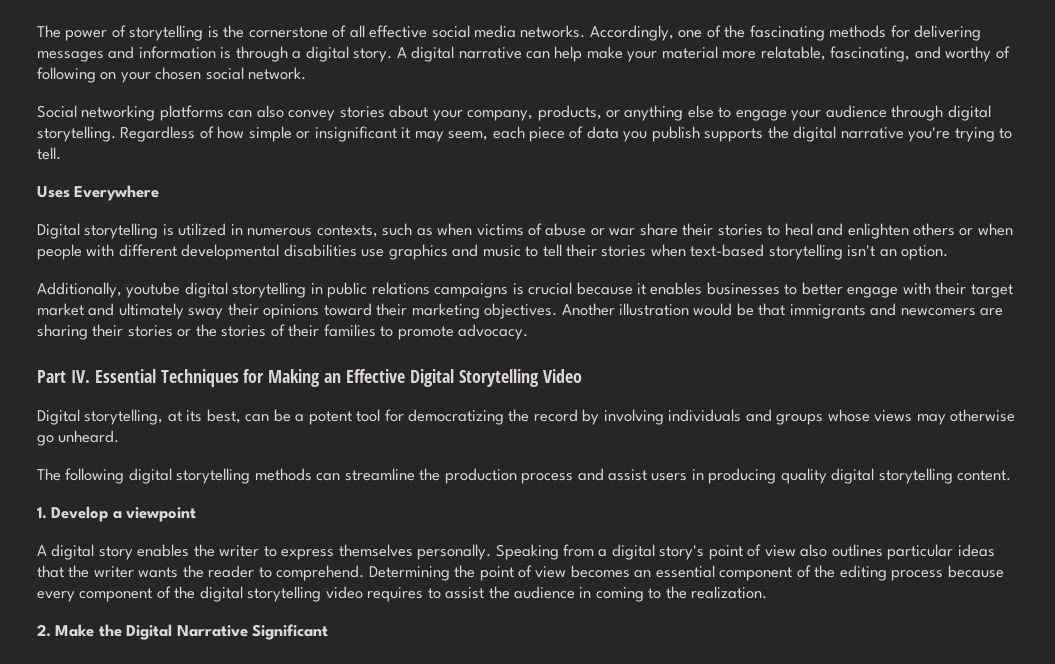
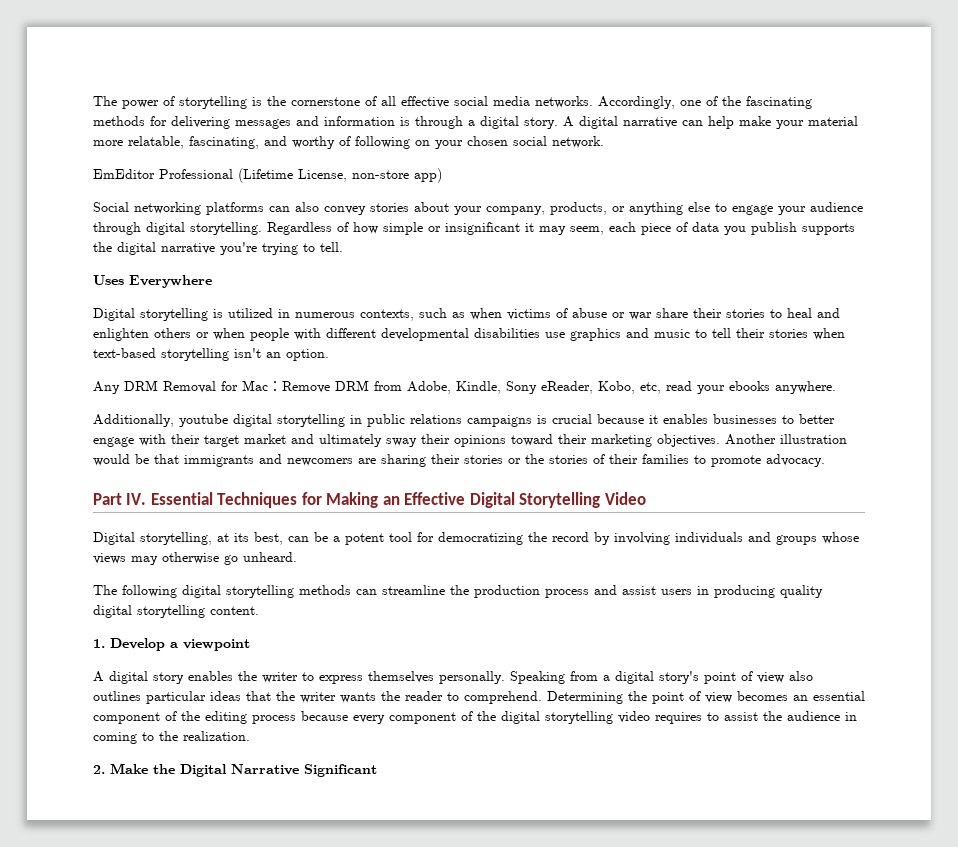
(307, 73) none -> [93,168,442,183] // EmEditor Professional (Lifetime License, non-store app)
(949, 252) none -> [93,380,836,394] // Any DRM Removal for Mac：Remove DRM from Adobe, Kindle, Sony eReader, Kobo, etc, read your ebooks anywhere.

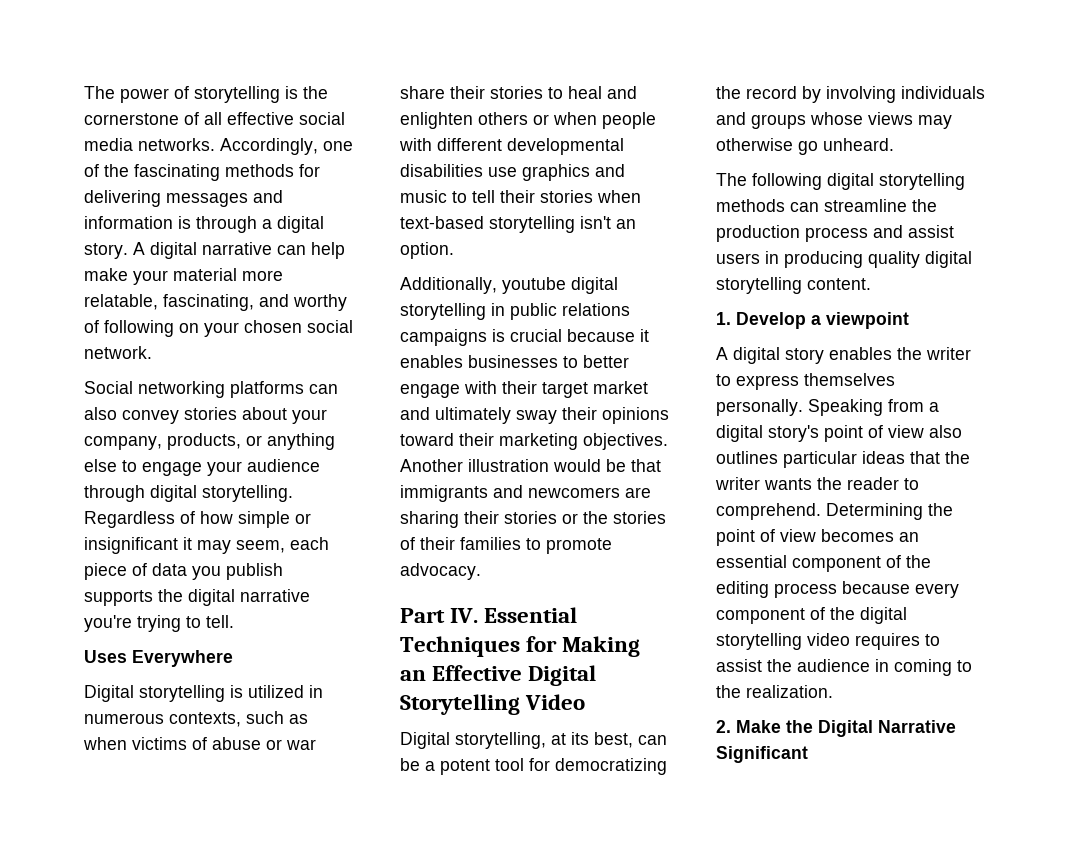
[93,168,442,183] // EmEditor Professional (Lifetime License, non-store app) -> (152, 352) none
[93,380,836,394] // Any DRM Removal for Mac：Remove DRM from Adobe, Kindle, Sony eReader, Kobo, etc, read your ebooks anywhere. -> (454, 250) none

